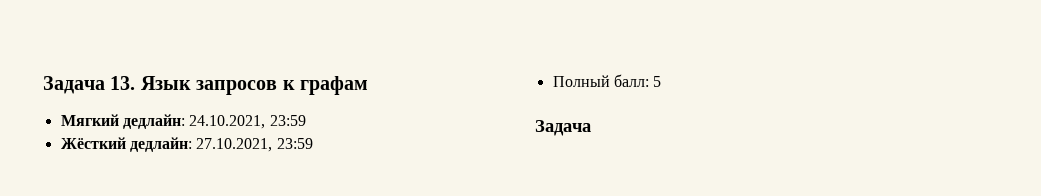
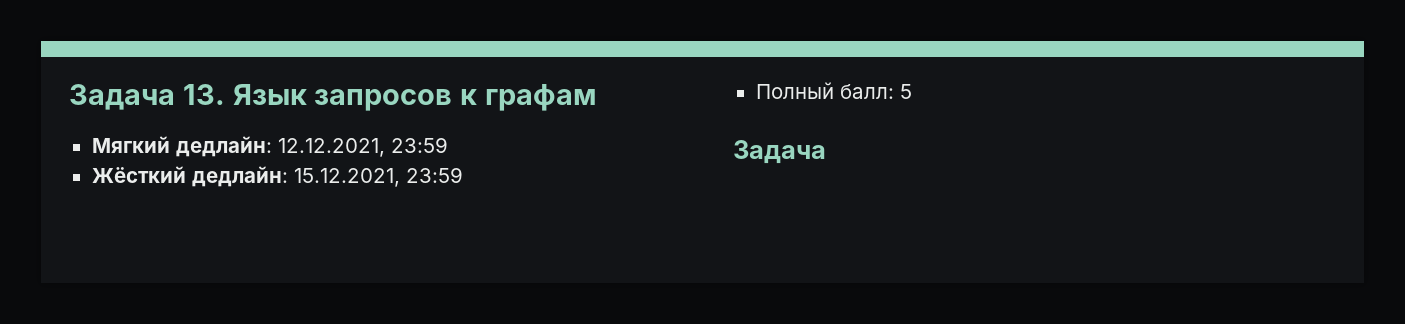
[189,115,266,129] 24.10.2021, -> [277,138,385,157] 12.12.2021,
[196,138,273,152] 27.10.2021, -> [293,168,400,187] 15.12.2021,

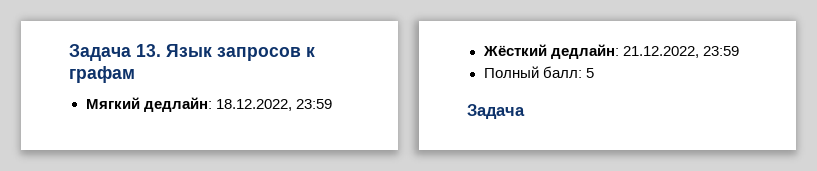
[277,138,385,157] 12.12.2021, -> [215,99,292,111] 18.12.2022,
[293,168,400,187] 15.12.2021, -> [622,46,699,58] 21.12.2022,

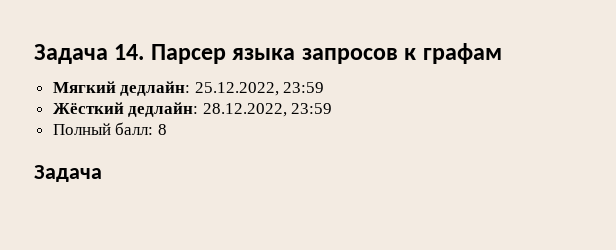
[69,44,212,61] Задача 13. Язык -> [34,44,296,64] Задача 14. Парсер языка
[215,99,292,111] 18.12.2022, -> [194,82,279,96] 25.12.2022,
[622,46,699,58] 21.12.2022, -> [202,103,287,117] 28.12.2022,
[585,68,594,78] 5 -> [157,124,167,135] 8

